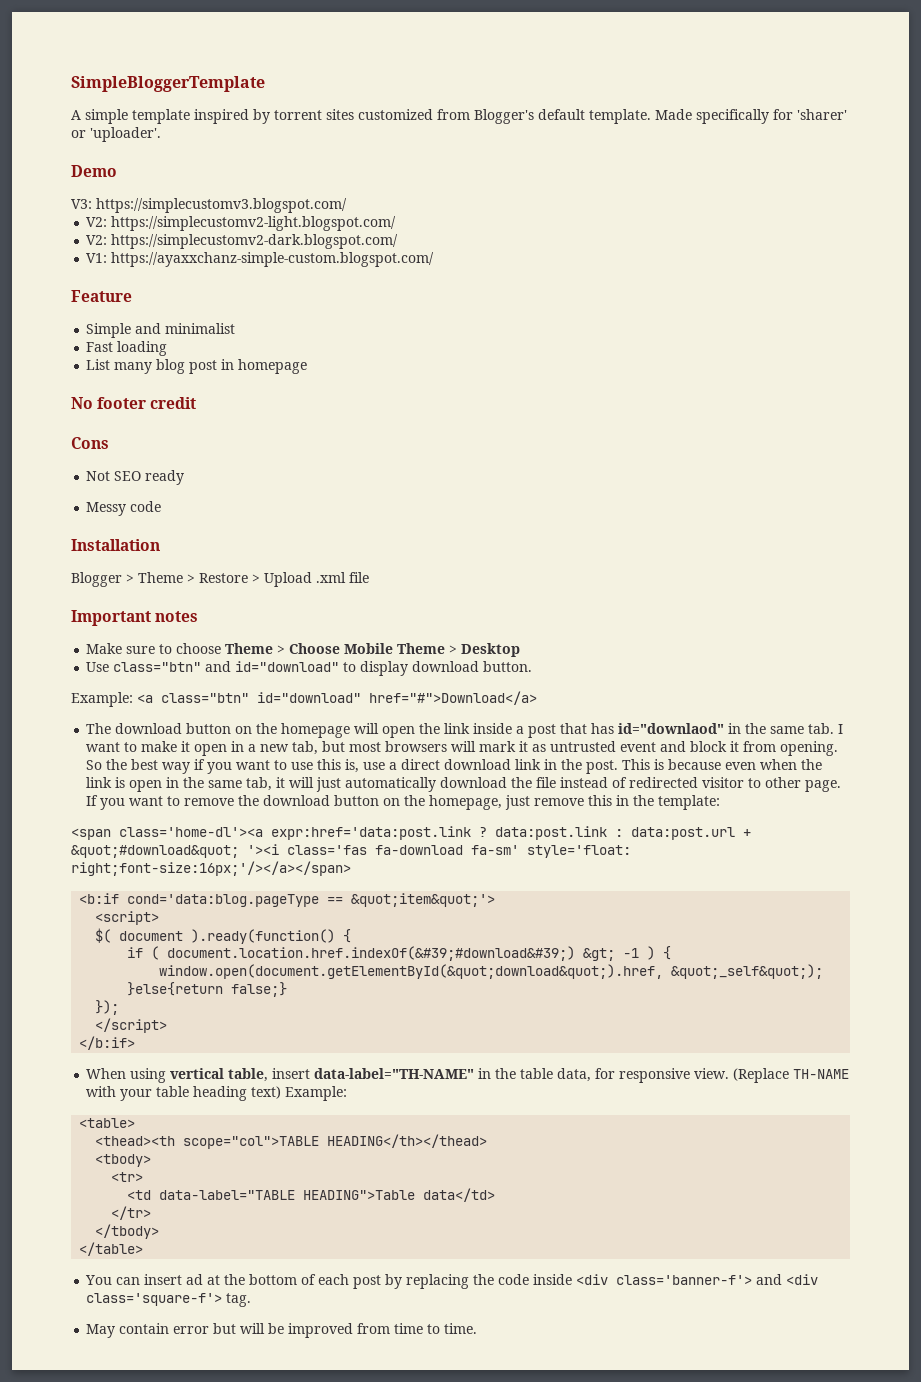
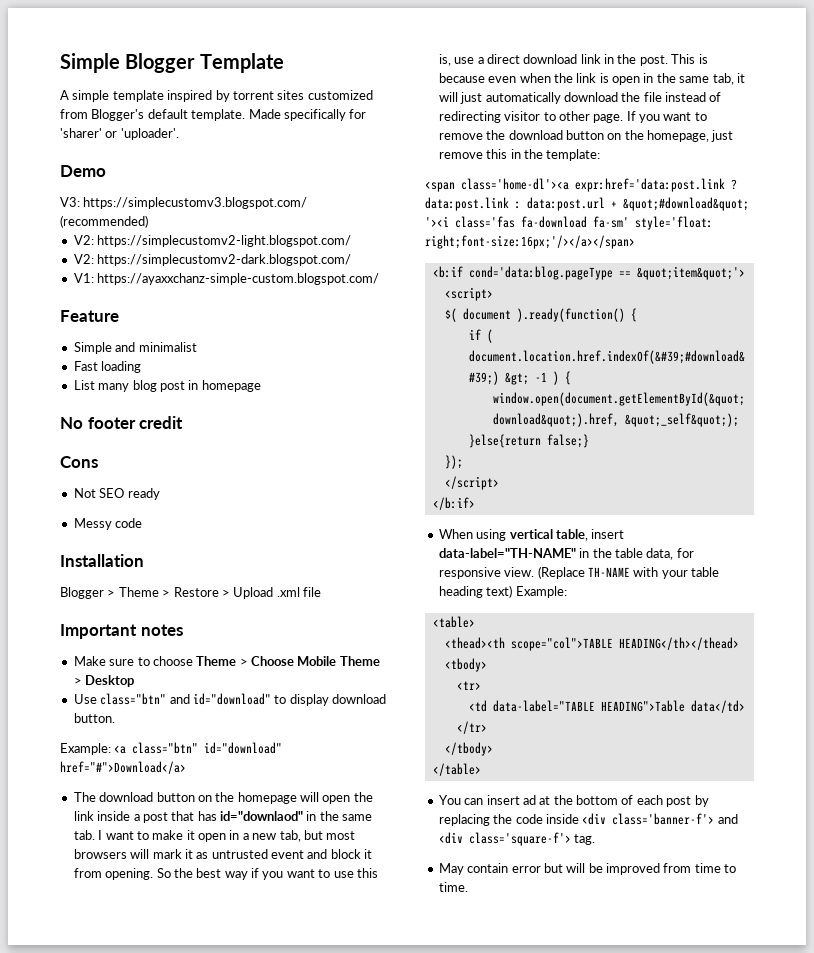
[71,76,265,92] SimpleBloggerTemplate -> [60,53,284,73] Simple Blogger Template
(347, 205) none -> [60,215,148,228] (recommended)
[629,777,699,788] redirected -> [438,111,501,123] redirecting

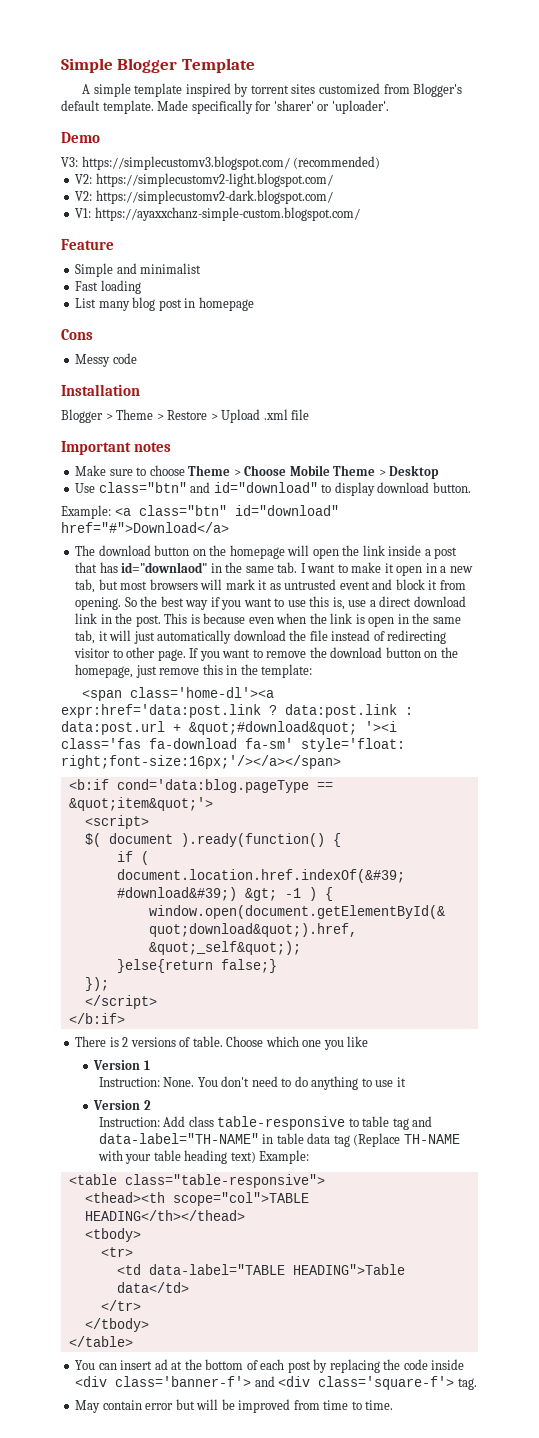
[60,416,184,429] [60,456,98,468] [73,488,160,500] No footer credit // Cons // Not SEO ready -> [61,329,93,340] Cons
[438,529,625,541] [438,548,694,560] [438,567,535,579] When using vertical table, insert data-label="TH-NAME" in the table data, for responsive view. -> [75,1036,369,1050] [93,1060,150,1070] [98,1076,406,1090] [93,1100,151,1110] [98,1116,433,1130] [98,1133,350,1147] There is 2 versions of table. Choose which one you like // Version 1 // Instruction: None. You don't need to do anything to use it // Version 2 // Instruction: Add class table-responsive to table tag and data-label="TH-NAME" in table data tag
[432,616,475,628] <table> -> [68,1174,325,1188] <table class="table-responsive">

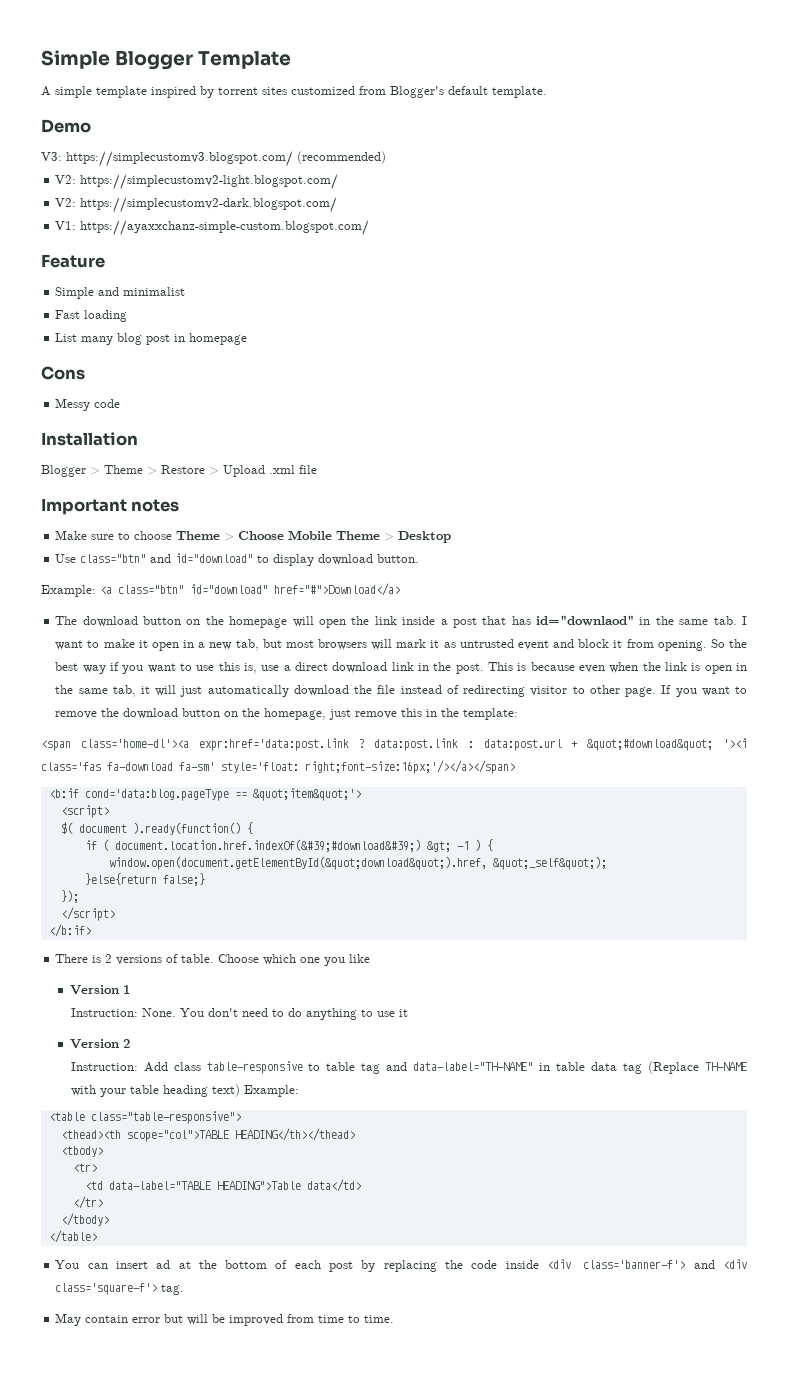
[157,100,389,114] Made specifically for 'sharer' or 'uploader'. -> (547, 92) none

